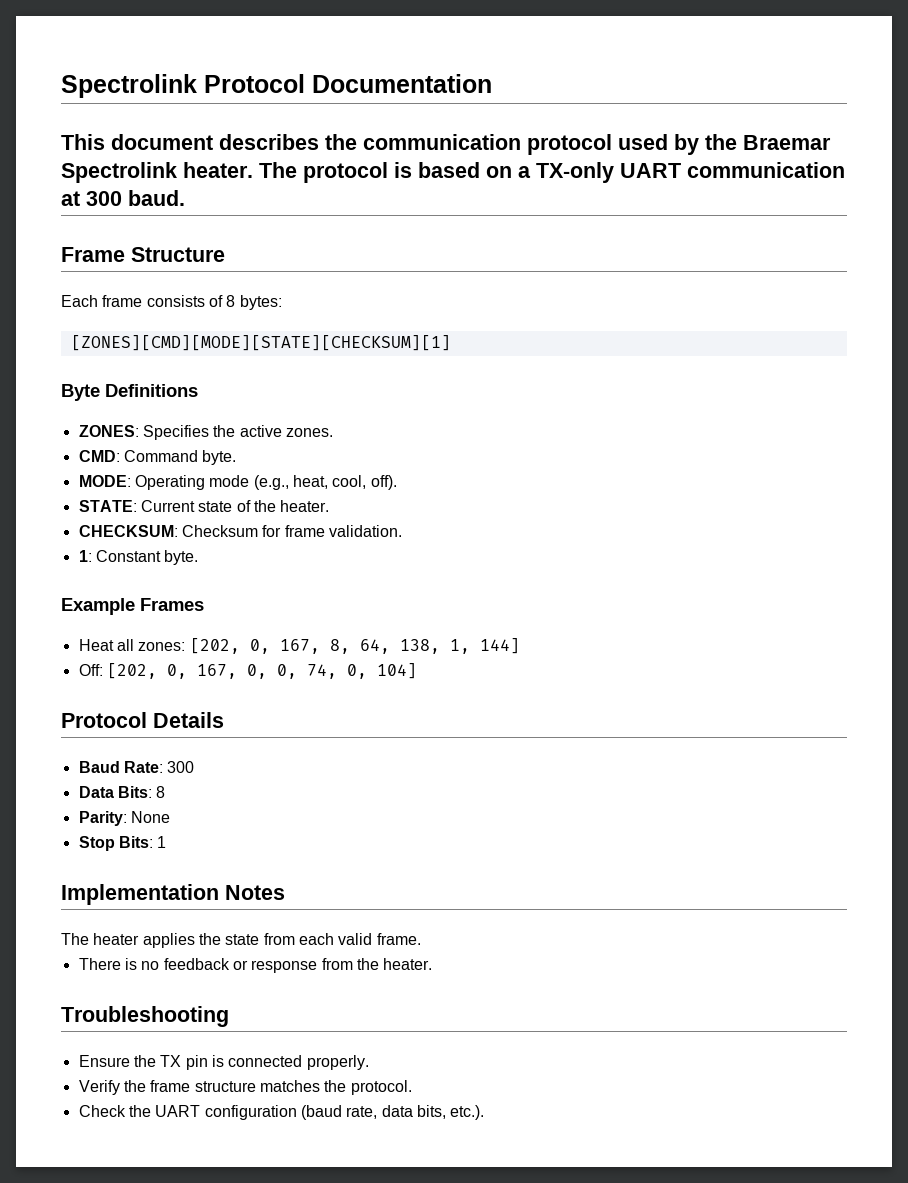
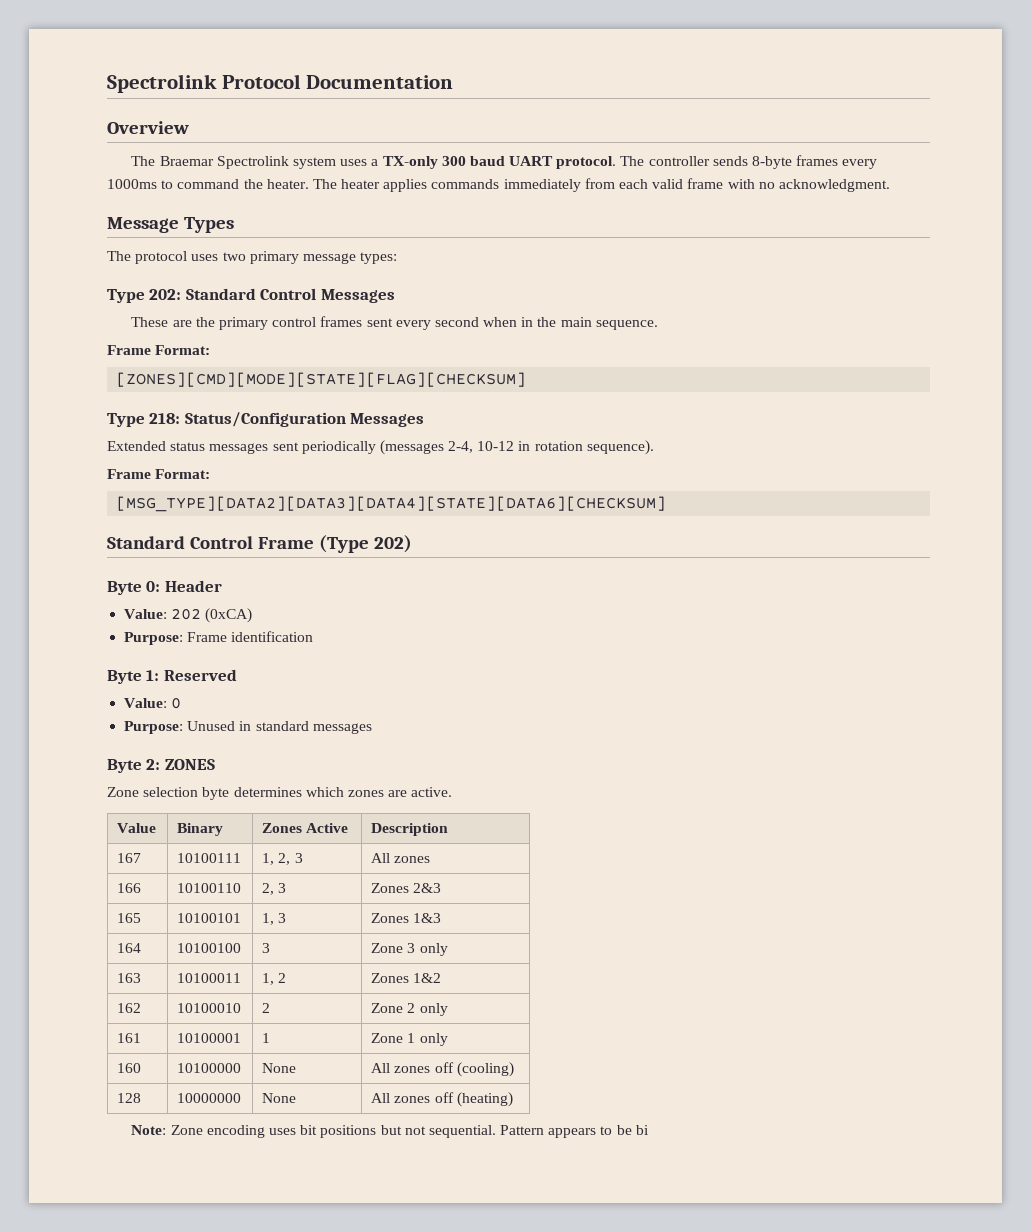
[61,134,831,155] [61,162,845,183] [61,190,185,206] [61,247,225,262] [61,295,282,310] [70,335,451,351] [61,384,198,401] [78,425,333,440] [78,450,237,465] [78,475,397,490] [78,500,330,512] [78,525,402,537] [78,550,199,565] [61,598,204,615] [78,638,520,654] [78,663,417,679] [61,712,224,728] [78,761,195,773] [78,786,166,798] [78,811,170,826] [78,836,167,851] [61,884,285,905] This document describes the communication protocol used by the Braemar Spectrolink heater. The protocol is based on a TX-only UART communication at 300 baud. // Frame Structure // Each frame consists of 8 bytes: // [ZONES][CMD][MODE][STATE][CHECKSUM][1] // Byte Definitions // ZONES: Specifies the active zones. // CMD: Command byte. // MODE: Operating mode (e.g., heat, cool, off). // STATE: Current state of the heater. // CHECKSUM: Checksum for frame validation. // 1: Constant byte. // Example Frames // Heat all zones: [202, 0, 167, 8, 64, 138, 1, 144] // Off: [202, 0, 167, 0, 0, 74, 0, 104] // Protocol Details // Baud Rate: 300 // Data Bits: 8 // Parity: None // Stop Bits: 1 // Implementation Notes // -> [107,121,189,134] [131,155,878,169] [107,179,309,189] Overview // The Braemar Spectrolink system uses a TX-only 300 baud UART protocol. The controller sends 8-byte frames every 1000ms to command the heater.
[198,933,260,945] the state -> [431,179,581,192] commands immediately
[376,933,421,945] [78,958,433,973] [61,1006,229,1027] [78,1055,369,1070] [78,1080,412,1095] [78,1105,485,1120] frame. // There is no feedback or response from the heater. // Troubleshooting // Ensure the TX pin is connected properly. // Verify the frame structure matches the protocol. // Check the UART configuration (baud rate, data bits, etc.). -> [687,178,890,192] [107,217,234,233] [107,251,398,264] [107,288,395,303] [131,316,658,330] [107,345,211,355] [116,372,527,387] [107,412,425,427] [107,440,654,455] [107,469,211,479] [116,496,667,512] [107,535,412,553] [107,580,222,595] [124,608,253,623] [124,631,314,645] [107,669,237,684] [124,697,182,709] [124,721,372,734] [107,759,215,773] [107,787,453,800] [117,823,157,833] [177,823,224,836] [262,823,349,833] [371,823,449,836] [117,853,142,863] [177,853,242,863] [262,853,303,865] [371,853,431,863] [117,883,142,893] [177,883,242,893] [262,883,287,895] [371,883,442,893] [117,913,142,923] [177,913,242,923] [262,913,287,925] [371,913,442,923] [117,943,142,953] [177,943,242,953] [262,943,271,953] [371,943,448,956] [117,973,142,983] [177,973,242,983] [262,973,287,985] [371,973,442,983] [117,1003,142,1013] [177,1003,242,1013] [262,1003,271,1013] [371,1003,448,1016] [117,1033,142,1043] [177,1033,242,1043] [262,1033,271,1043] [371,1033,448,1046] [117,1063,142,1073] [177,1063,242,1073] [262,1063,297,1073] [371,1062,514,1077] [117,1093,142,1103] [177,1093,242,1103] [262,1093,297,1103] [371,1092,513,1107] [131,1125,649,1138] frame with no acknowledgment. // Message Types // The protocol uses two primary message types: // Type 202: Standard Control Messages // These are the primary control frames sent every second when in the main sequence. // Frame Format: // [ZONES][CMD][MODE][STATE][FLAG][CHECKSUM] // Type 218: Status/Configuration Messages // Extended status messages sent periodically (messages 2-4, 10-12 in rotation sequence). // Frame Format: // [MSG_TYPE][DATA2][DATA3][DATA4][STATE][DATA6][CHECKSUM] // Standard Control Frame (Type 202) // Byte 0: Header // Value: 202 (0xCA) // Purpose: Frame identification // Byte 1: Reserved // Value: 0 // Purpose: Unused in standard messages // Byte 2: ZONES // Zone selection byte determines which zones are active. // Value | Binary | Zones Active | Description // 167 | 10100111 | 1, 2, 3 | All zones // 166 | 10100110 | 2, 3 | Zones 2&3 // 165 | 10100101 | 1, 3 | Zones 1&3 // 164 | 10100100 | 3 | Zone 3 only // 163 | 10100011 | 1, 2 | Zones 1&2 // 162 | 10100010 | 2 | Zone 2 only // 161 | 10100001 | 1 | Zone 1 only // 160 | 10100000 | None | All zones off (cooling) // 128 | 10000000 | None | All zones off (heating) // Note: Zone encoding uses bit positions but not sequential. Pattern appears to be bi

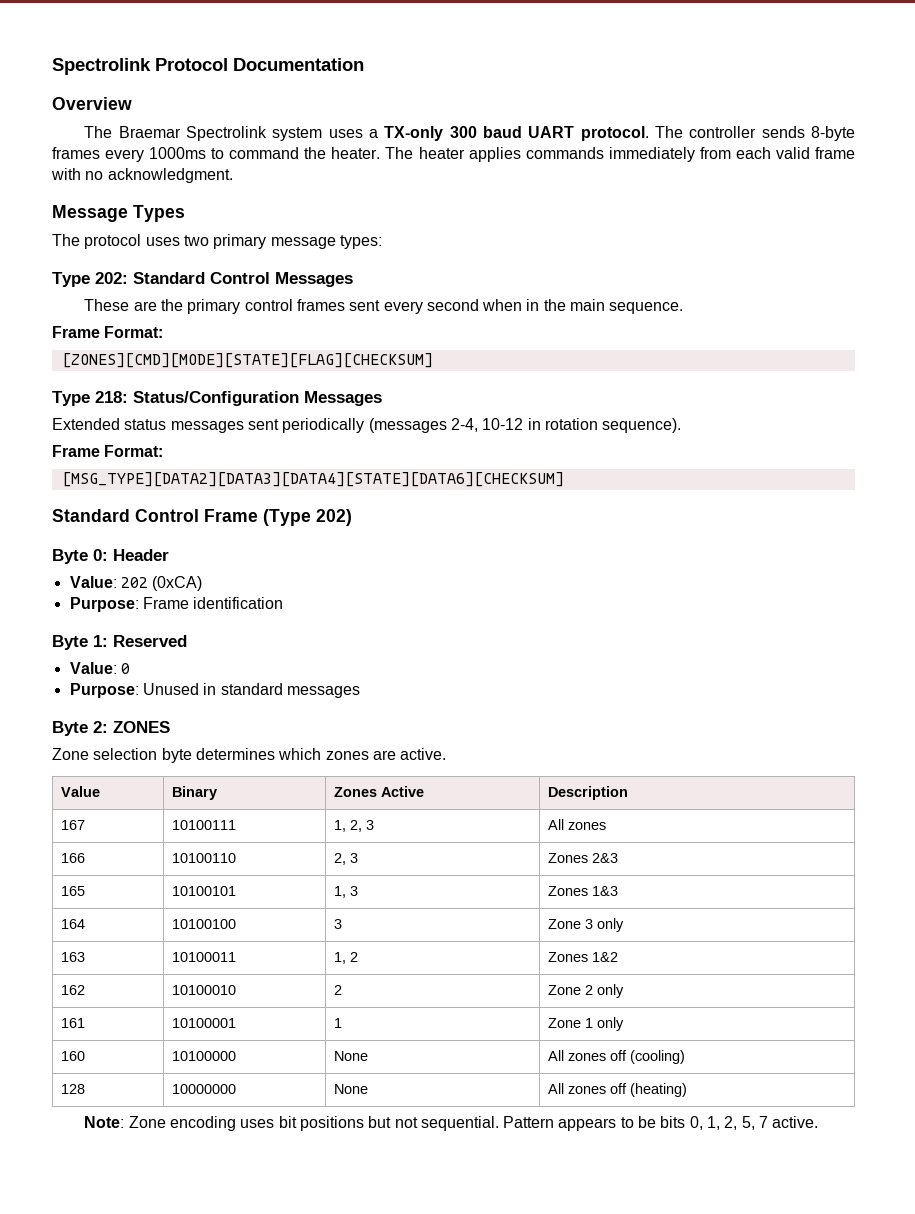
[635,1125,649,1135] bi -> [660,1116,819,1130] bits 0, 1, 2, 5, 7 active.

